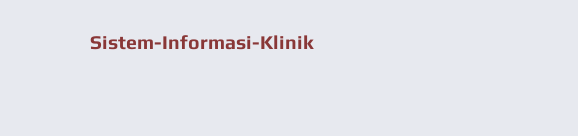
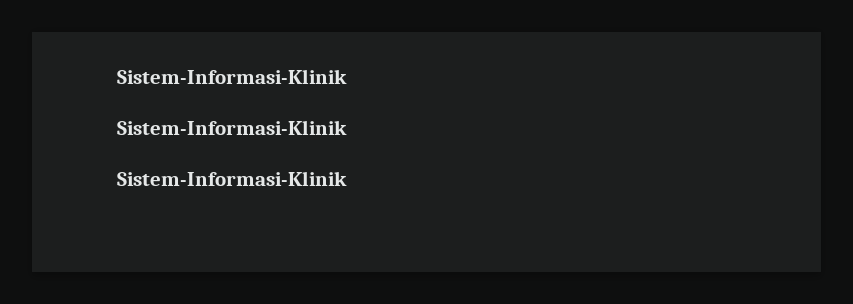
[90,35,314,50] Sistem-Informasi-Klinik -> [117,69,347,84] [117,120,347,135] [117,171,347,186] Sistem-Informasi-Klinik // Sistem-Informasi-Klinik // Sistem-Informasi-Klinik

